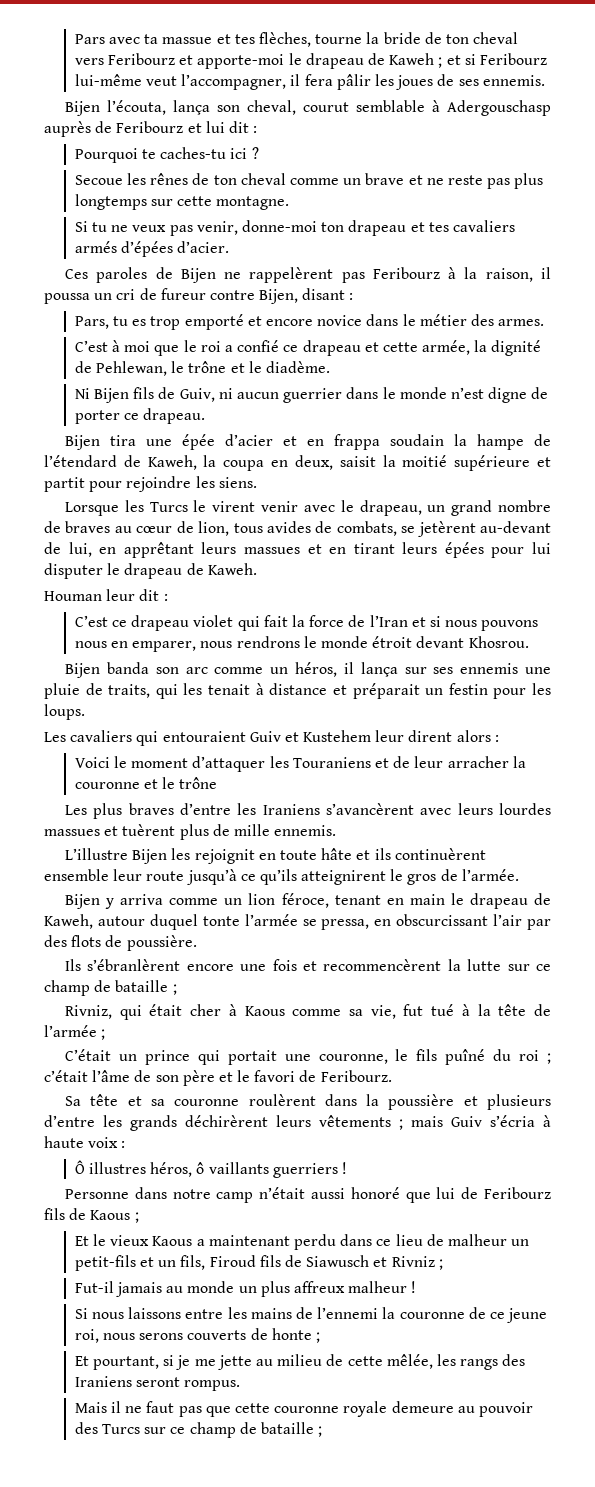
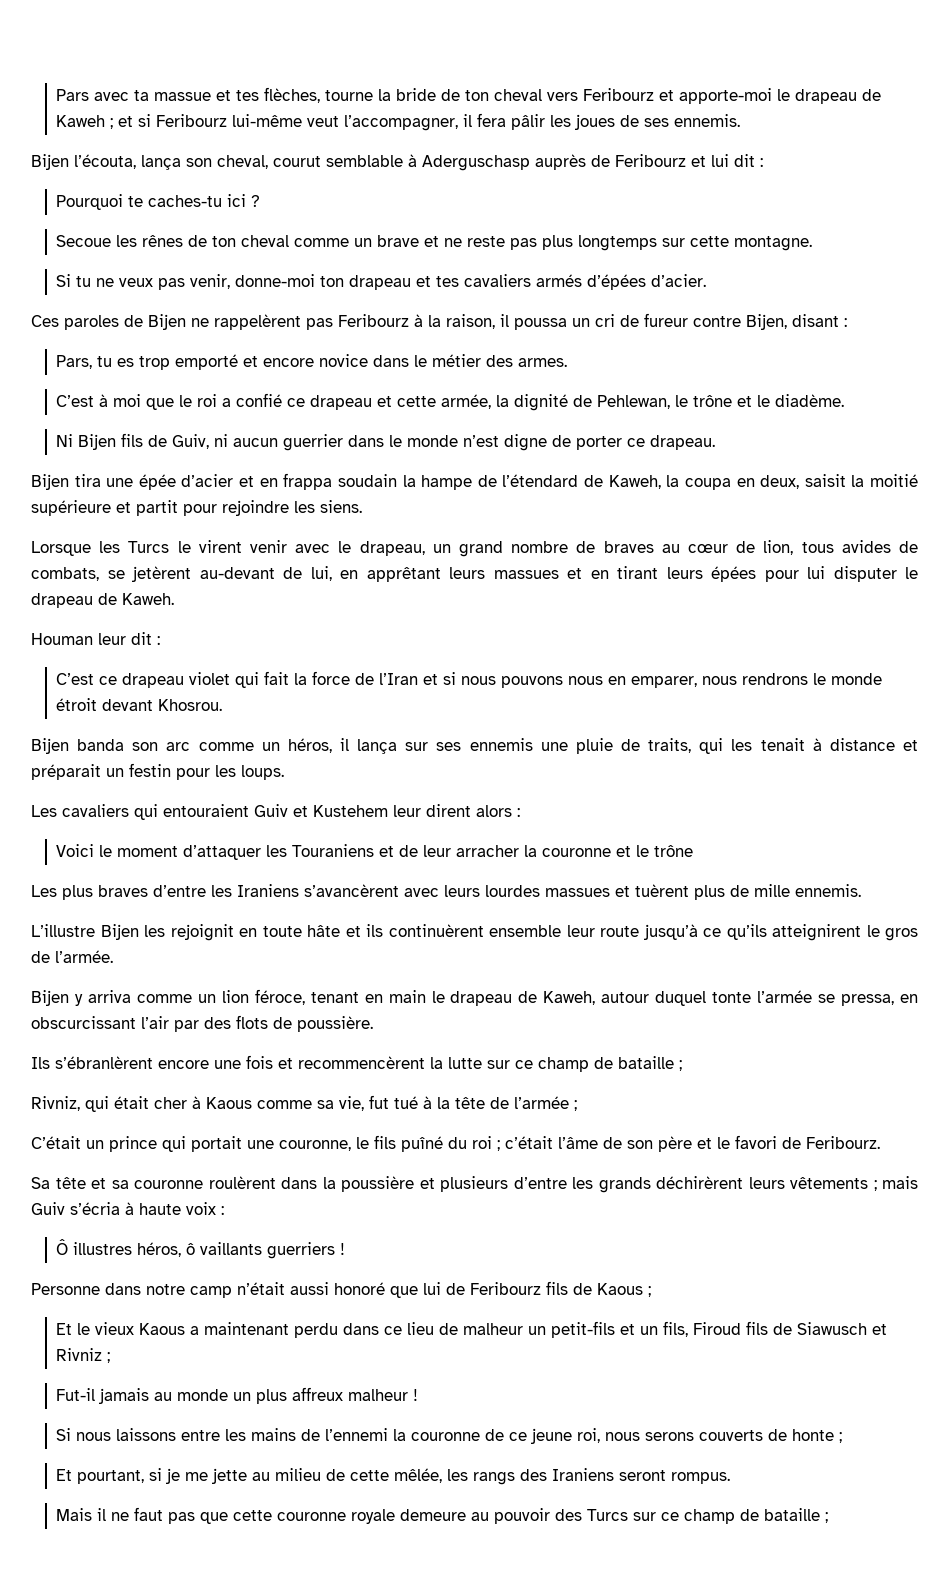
[447,100,551,116] Adergouschasp -> [422,155,530,171] Aderguschasp

